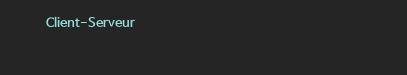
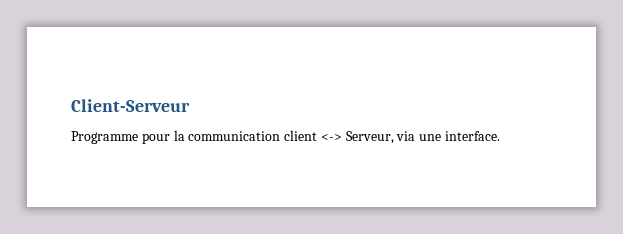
(135, 21) none -> [71,130,501,144] // Programme pour la communication client <-> Serveur, via une interface.

